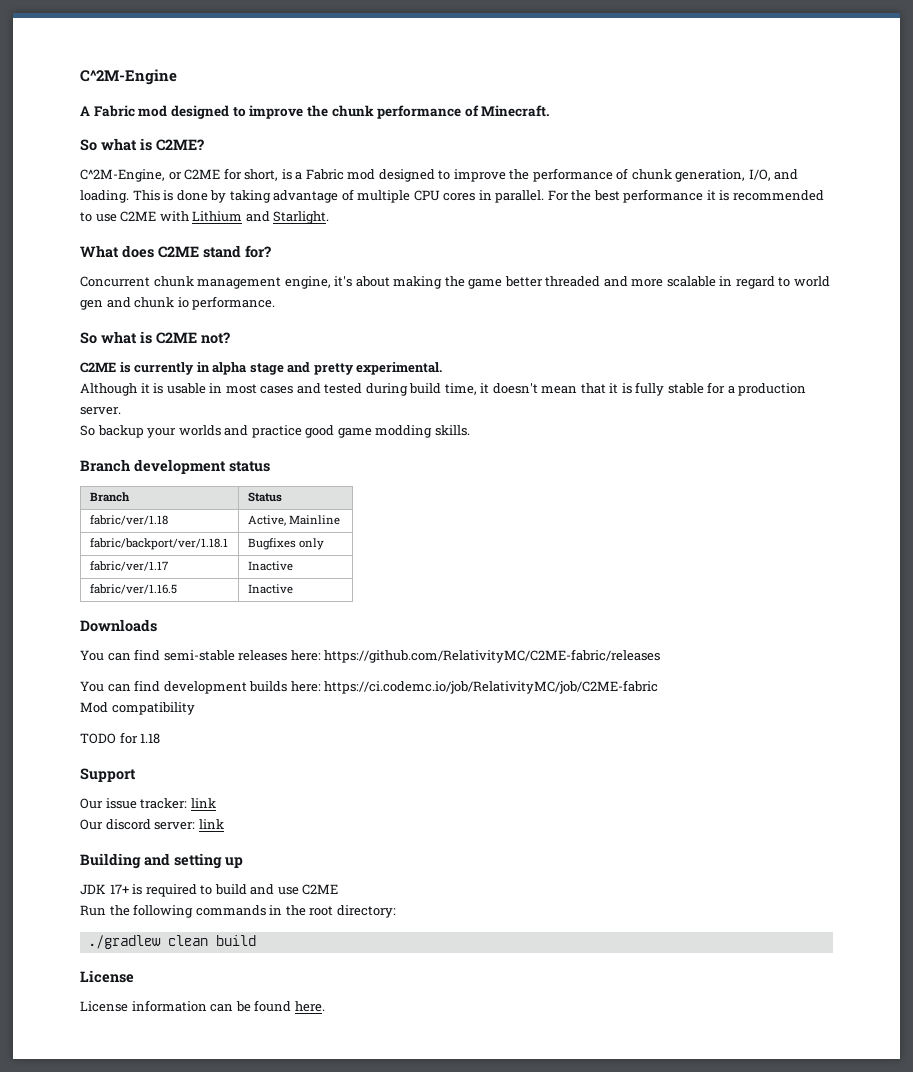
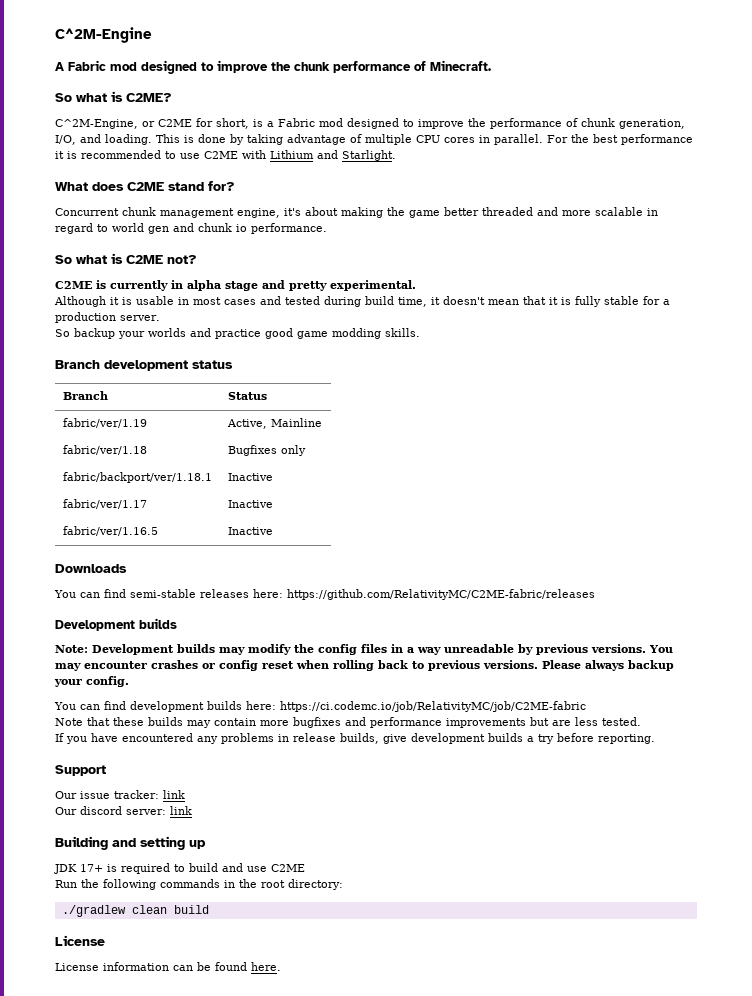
[89,515,168,525] fabric/ver/1.18 -> [62,418,147,428] fabric/ver/1.19
[89,538,228,550] fabric/backport/ver/1.18.1 -> [62,445,147,455] fabric/ver/1.18
(325, 544) none -> [62,472,212,483] [227,473,273,481] // fabric/backport/ver/1.18.1 | Inactive
(661, 656) none -> [55,618,177,631] [55,644,673,655] [55,660,674,671] [54,676,129,687] // Development builds // Note: Development builds may modify the config files in a way unreadable by previous versions. You may encounter crashes or config reset when rolling back to previous versions. Please always backup your config.
[80,702,195,715] [80,732,161,744] Mod compatibility // TODO for 1.18 -> [55,717,641,728] [55,733,655,744] Note that these builds may contain more bugfixes and performance improvements but are less tested. // If you have encountered any problems in release builds, give development builds a try before reporting.

